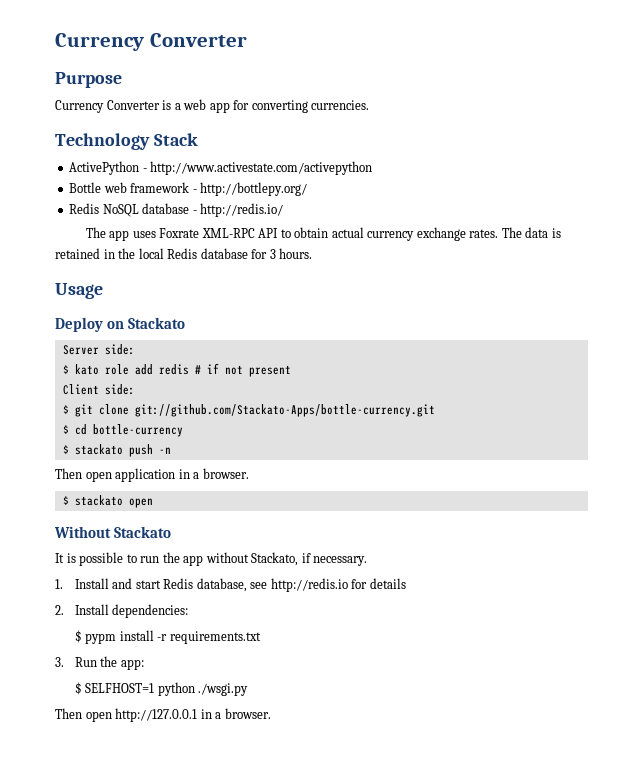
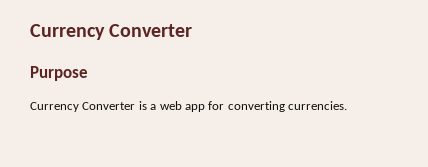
[55,133,198,150] [69,161,373,175] [69,182,308,196] [69,203,284,217] [85,227,561,241] [55,248,313,259] [55,283,103,299] [55,317,186,332] [62,344,135,355] [62,363,291,377] [62,384,135,395] [62,404,435,417] [62,424,183,437] [62,444,171,457] [55,468,249,482] [62,495,153,508] [54,526,172,538] [55,552,368,566] [55,578,406,592] [55,604,189,618] [74,630,261,644] [55,656,144,670] [74,682,249,696] [55,708,271,722] // Technology Stack // ActivePython - http://www.activestate.com/activepython // Bottle web framework - http://bottlepy.org/ // Redis NoSQL database - http://redis.io/ // The app uses Foxrate XML-RPC API to obtain actual currency exchange rates. The data is retained in the local Redis database for 3 hours. // Usage // Deploy on Stackato // Server side: // $ kato role add redis # if not present // Client side: // $ git clone git://github.com/Stackato-Apps/bottle-currency.git // $ cd bottle-currency // $ stackato push -n // Then open application in a browser. // $ stackato open // Without Stackato // It is possible to run the app without Stackato, if necessary. // 1. Install and start Redis database, see http://redis.io for details // 2. Install dependencies: // $ pypm install -r requirements.txt // 3. Run the app: // $ SELFHOST=1 python ./wsgi.py // Then open http://127.0.0.1 in a browser. -> (347, 105) none

